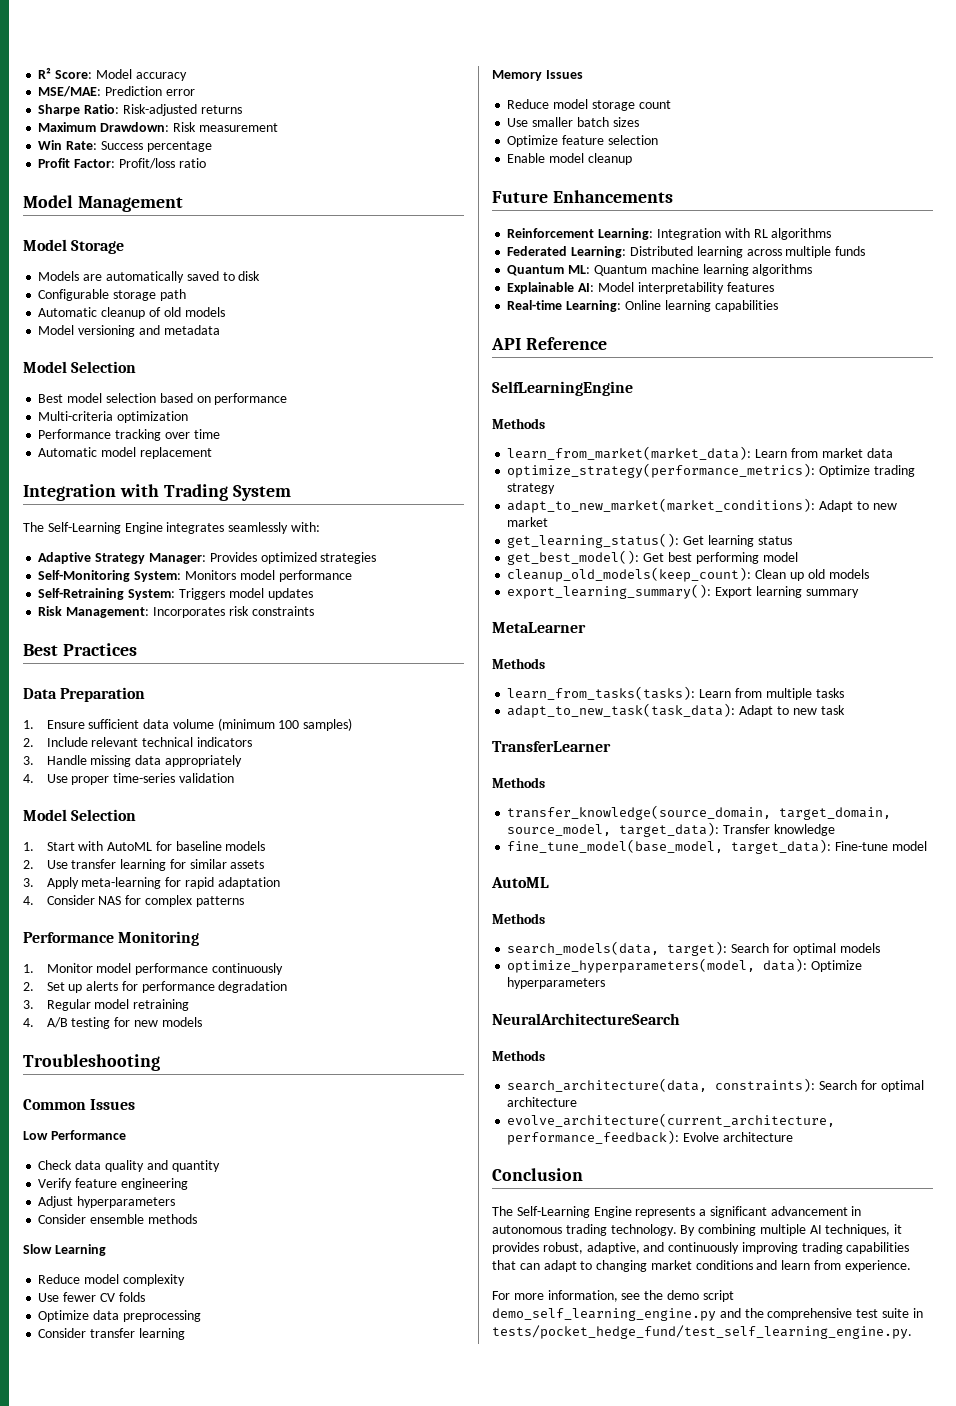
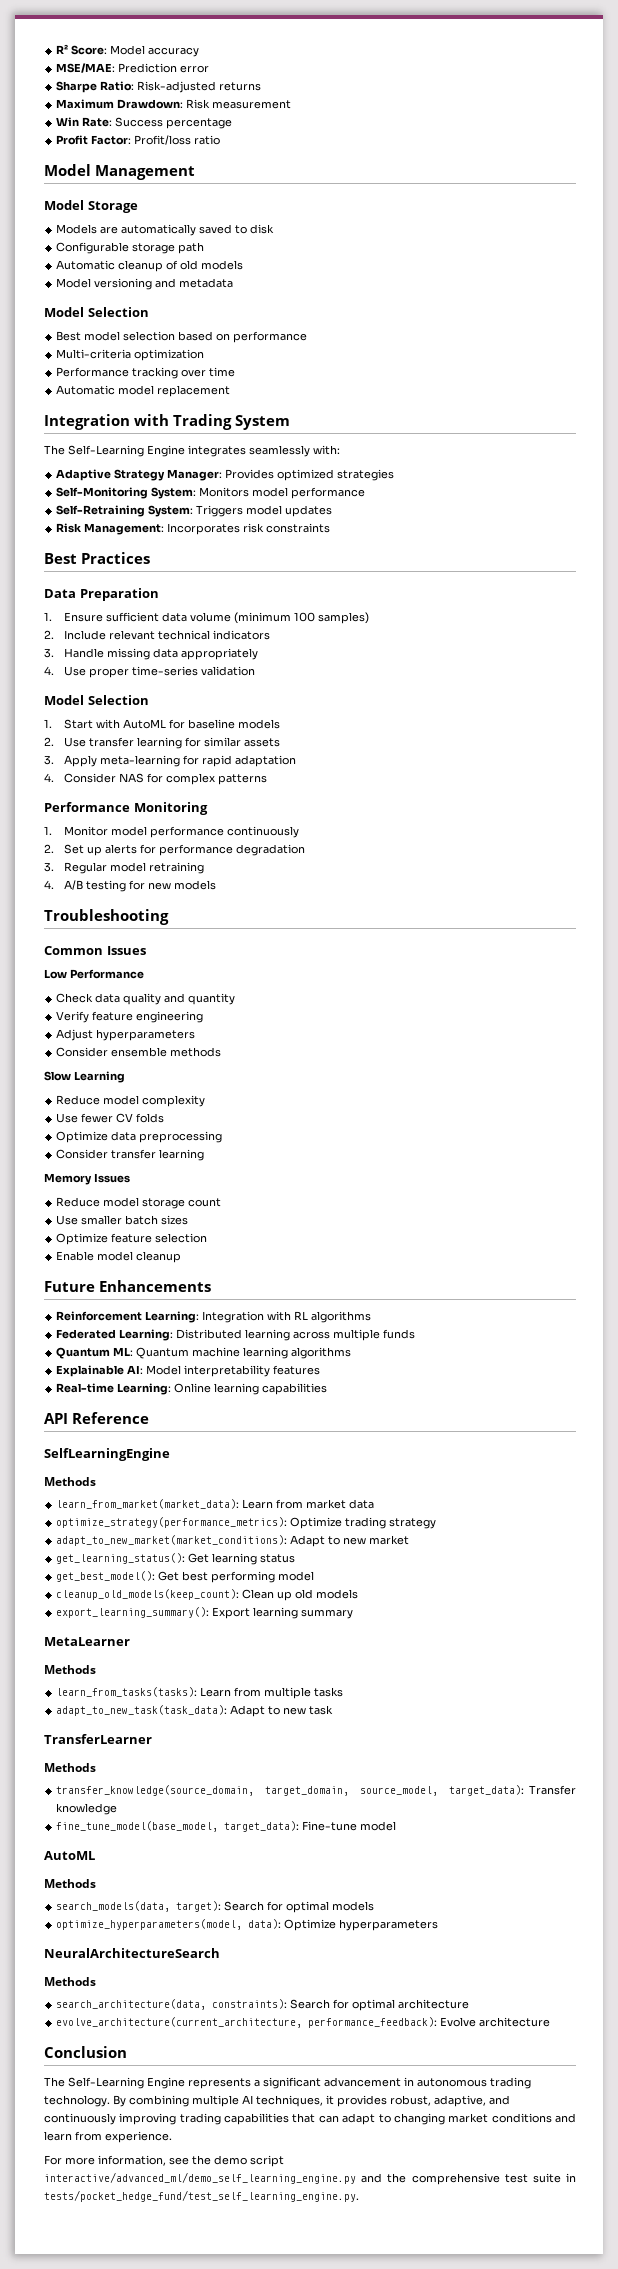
[492,1308,716,1321] demo_self_learning_engine.py -> [44,2172,356,2184] interactive/advanced_ml/demo_self_learning_engine.py

